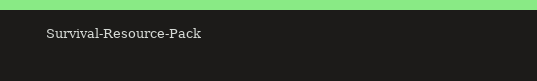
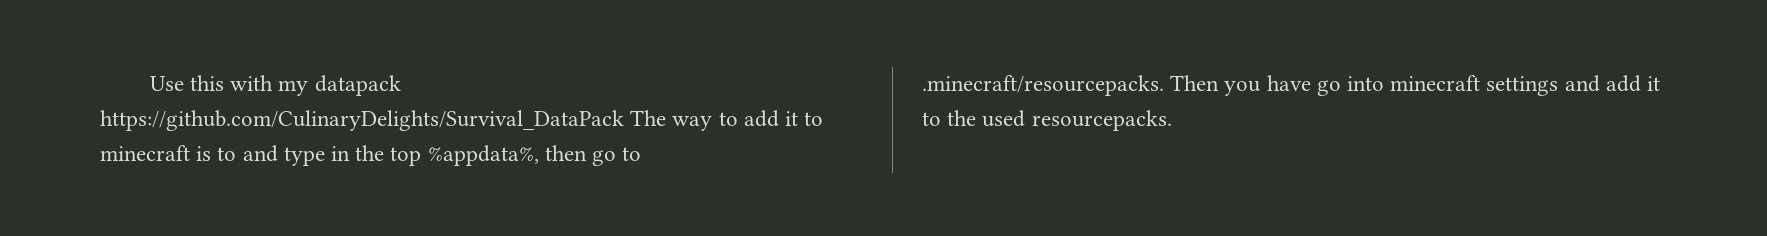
[46,28,201,38] Survival-Resource-Pack -> [149,75,401,96] [100,110,824,131] [100,145,642,166] [922,75,1661,96] [922,110,1172,131] Use this with my datapack https://github.com/CulinaryDelights/Survival_DataPack The way to add it to minecraft is to and type in the top %appdata%, then go to .minecraft/resourcepacks. Then you have go into minecraft settings and add it to the used resourcepacks.

